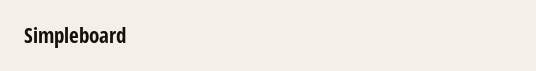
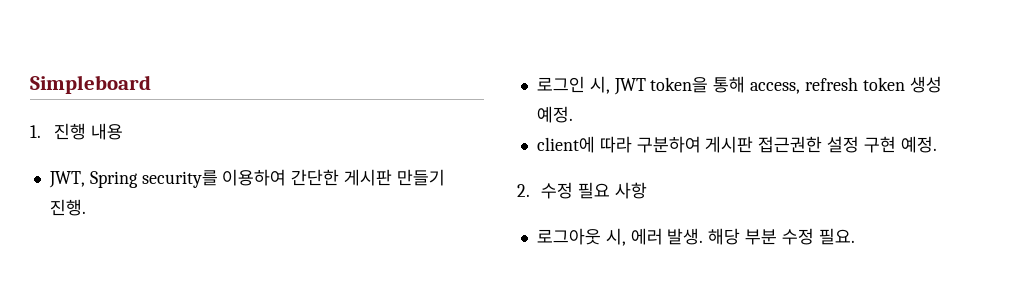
(126, 37) none -> [30,123,124,140] [48,169,445,188] [49,199,86,216] [536,76,942,95] [536,106,573,123] [536,136,937,153] [517,182,647,199] [536,228,855,246] // 1. 진행 내용 // JWT, Spring security를 이용하여 간단한 게시판 만들기 진행. // 로그인 시, JWT token을 통해 access, refresh token 생성 예정. // client에 따라 구분하여 게시판 접근권한 설정 구현 예정. // 2. 수정 필요 사항 // 로그아웃 시, 에러 발생. 해당 부분 수정 필요.

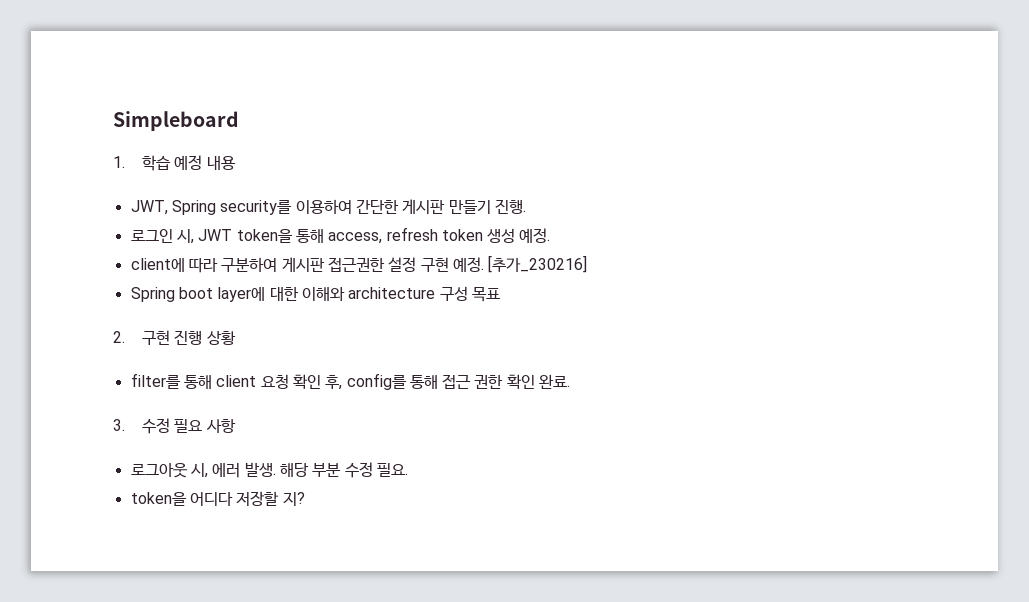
[54,123,87,140] 진행 -> [142,155,203,171] 학습 예정
[517,184,530,197] // 2. -> [488,255,588,273] [130,286,500,302] [113,330,236,345] [130,373,571,390] [113,419,125,431] [추가_230216] // Spring boot layer에 대한 이해와 architecture 구성 목표 // 2. 구현 진행 상황 // filter를 통해 client 요청 확인 후, config를 통해 접근 권한 확인 완료. // 3.
(855, 236) none -> [130,491,305,506] // token을 어디다 저장할 지?

